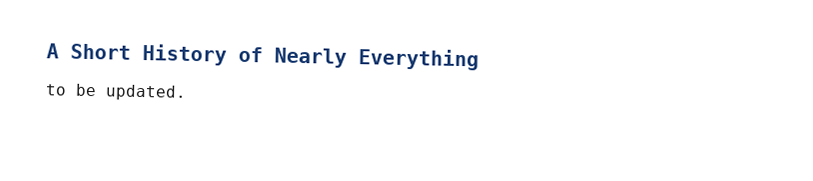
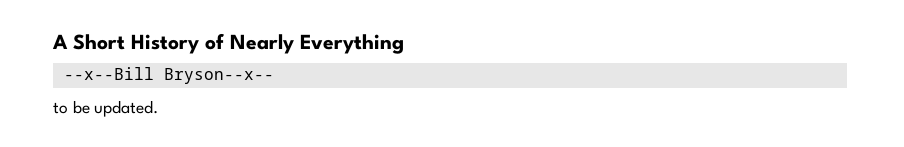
(479, 59) none -> [63,67,274,84] // --x--Bill Bryson--x--

